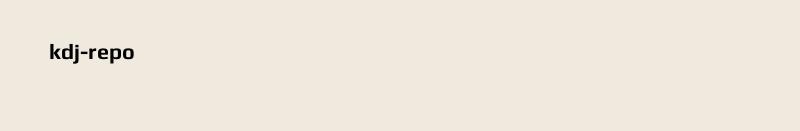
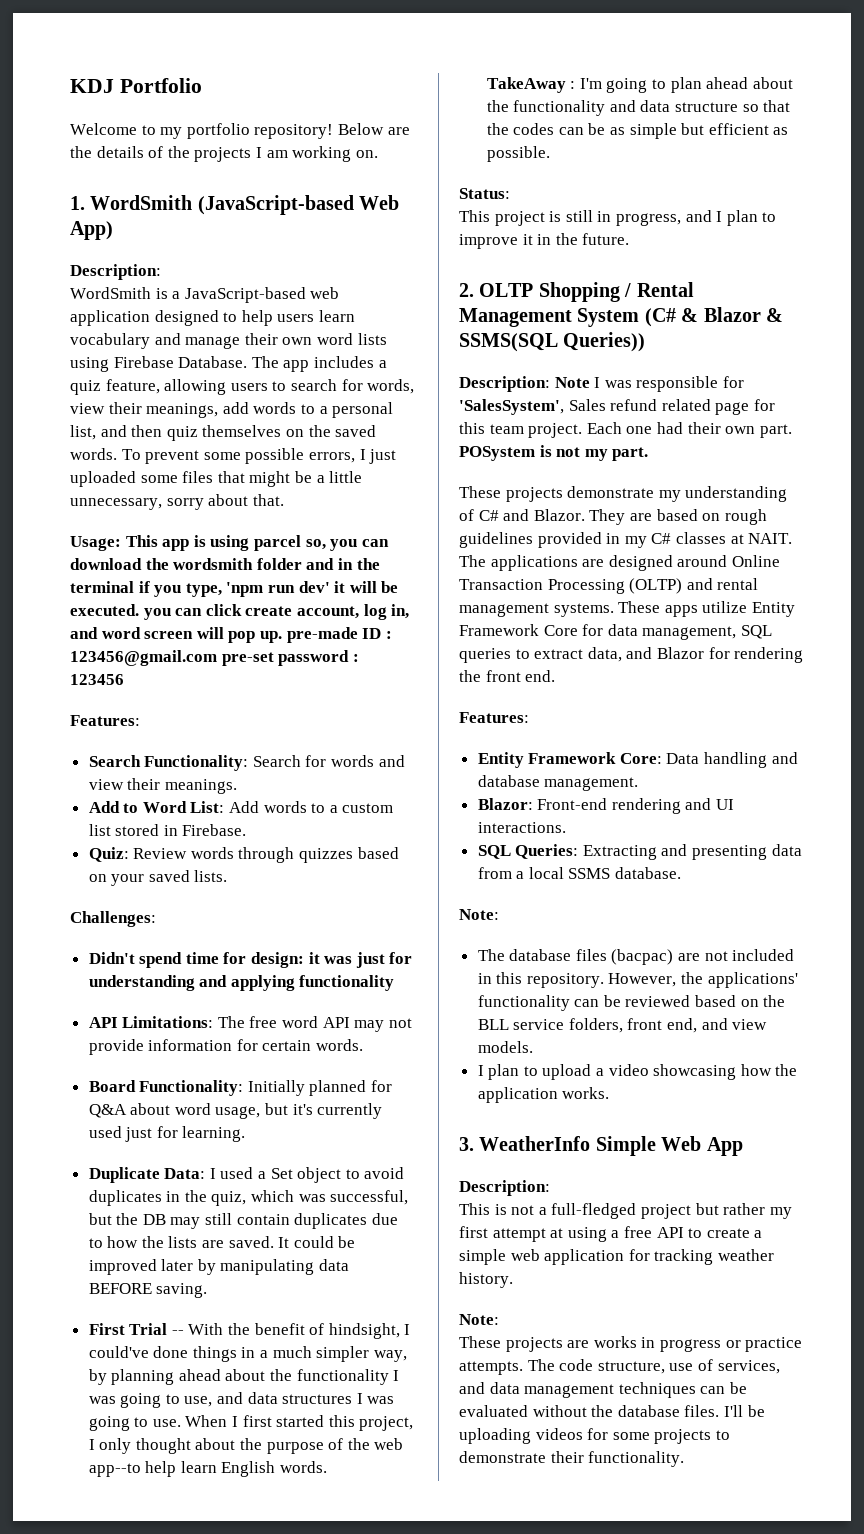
[49,43,135,64] kdj-repo -> [70,78,202,93] [70,123,410,139] [70,146,378,162] [70,195,400,215] [70,221,113,240] [70,264,161,280] [70,287,340,303] [70,310,355,326] [70,333,387,349] [70,356,387,372] [70,379,415,395] [70,402,394,418] [70,425,377,441] [70,448,397,464] [70,471,363,487] [70,494,284,510] [70,535,389,551] [70,558,380,570] [70,581,399,597] [70,604,410,620] [70,627,392,643] [70,650,359,666] [70,674,124,685] [70,715,140,726] [88,755,405,771] [88,778,237,794] [88,801,394,813] [88,824,247,836] [88,847,399,863] [88,870,228,886] [70,911,156,927] [88,952,413,968] [88,975,395,991] [88,1016,412,1032] [88,1039,364,1055] [88,1080,393,1096] [88,1103,383,1119] [88,1126,246,1142] [88,1167,405,1183] [88,1190,409,1206] [88,1213,398,1229] [88,1236,356,1248] [88,1259,350,1275] [88,1283,208,1298] [88,1323,411,1339] [88,1346,407,1362] [88,1369,400,1385] [88,1392,395,1408] [88,1415,414,1431] [88,1438,404,1454] [88,1461,328,1477] [486,77,793,93] [486,100,791,116] [486,123,789,139] [486,146,550,162] [459,188,510,199] [459,210,777,226] [459,233,630,249] [459,282,694,302] [459,307,783,327] [459,332,646,352] [459,376,744,392] [459,399,775,415] [459,422,792,438] [459,445,649,461] [459,486,788,502] [459,509,767,525] [459,532,793,548] [459,555,780,571] [459,578,759,594] [459,601,795,617] [459,624,772,640] [459,647,804,663] [459,670,556,682] [459,712,529,723] [477,752,798,768] [477,775,639,791] [477,798,735,814] [477,822,566,833] [477,844,802,860] [477,867,682,879] [459,909,499,920] [477,949,795,965] [477,972,798,988] [477,995,786,1011] [477,1018,768,1033] [477,1041,533,1053] [477,1064,798,1080] [477,1087,610,1103] [459,1136,743,1156] [459,1180,550,1196] [459,1203,792,1219] [459,1226,763,1242] [459,1249,774,1265] [459,1272,513,1288] [459,1314,499,1325] [459,1336,803,1352] [459,1359,780,1375] [459,1382,747,1398] [459,1405,765,1417] [459,1428,730,1444] [459,1451,685,1467] KDJ Portfolio // Welcome to my portfolio repository! Below are the details of the projects I am working on. // 1. WordSmith (JavaScript-based Web App) // Description: // WordSmith is a JavaScript-based web application designed to help users learn vocabulary and manage their own word lists using Firebase Database. The app includes a quiz feature, allowing users to search for words, view their meanings, add words to a personal list, and then quiz themselves on the saved words. To prevent some possible errors, I just uploaded some files that might be a little unnecessary, sorry about that. // Usage: This app is using parcel so, you can download the wordsmith folder and in the terminal if you type, 'npm run dev' it will be executed. you can click create account, log in, and word screen will pop up. pre-made ID : 123456@gmail.com pre-set password : 123456 // Features: // Search Functionality: Search for words and view their meanings. // Add to Word List: Add words to a custom list stored in Firebase. // Quiz: Review words through quizzes based on your saved lists. // Challenges: // Didn't spend time for design: it was just for understanding and applying functionality // API Limitations: The free word API may not provide information for certain words. // Board Functionality: Initially planned for Q&A about word usage, but it's currently used just for learning. // Duplicate Data: I used a Set object to avoid duplicates in the quiz, which was successful, but the DB may still contain duplicates due to how the lists are saved. It could be improved later by manipulating data BEFORE saving. // First Trial -- With the benefit of hindsight, I could've done things in a much simpler way, by planning ahead about the functionality I was going to use, and data structures I was going to use. When I first started this project, I only thought about the purpose of the web app--to help learn English words. // TakeAway : I'm going to plan ahead about the functionality and data structure so that the codes can be as simple but efficient as possible. // Status: // This project is still in progress, and I plan to improve it in the future. // 2. OLTP Shopping / Rental Management System (C# & Blazor & SSMS(SQL Queries)) // Description: Note I was responsible for 'SalesSystem', Sales refund related page for this team project. Each one had their own part. POSystem is not my part. // These projects demonstrate my understanding of C# and Blazor. They are based on rough guidelines provided in my C# classes at NAIT. The applications are designed around Online Transaction Processing (OLTP) and rental management systems. These apps utilize Entity Framework Core for data management, SQL queries to extract data, and Blazor for rendering the front end. // Features: // Entity Framework Core: Data handling and database management. // Blazor: Front-end rendering and UI interactions. // SQL Queries: Extracting and presenting data from a local SSMS database. // Note: // The database files (bacpac) are not included in this repository. However, the applications' functionality can be reviewed based on the BLL service folders, front end, and view models. // I plan to upload a video showcasing how the application works. // 3. WeatherInfo Simple Web App // Description: // This is not a full-fledged project but rather my first attempt at using a free API to create a simple web application for tracking weather history. // Note: // These projects are works in progress or practice attempts. The code structure, use of services, and data management techniques can be evaluated without the database files. I'll be uploading videos for some projects to demonstrate their functionality.

